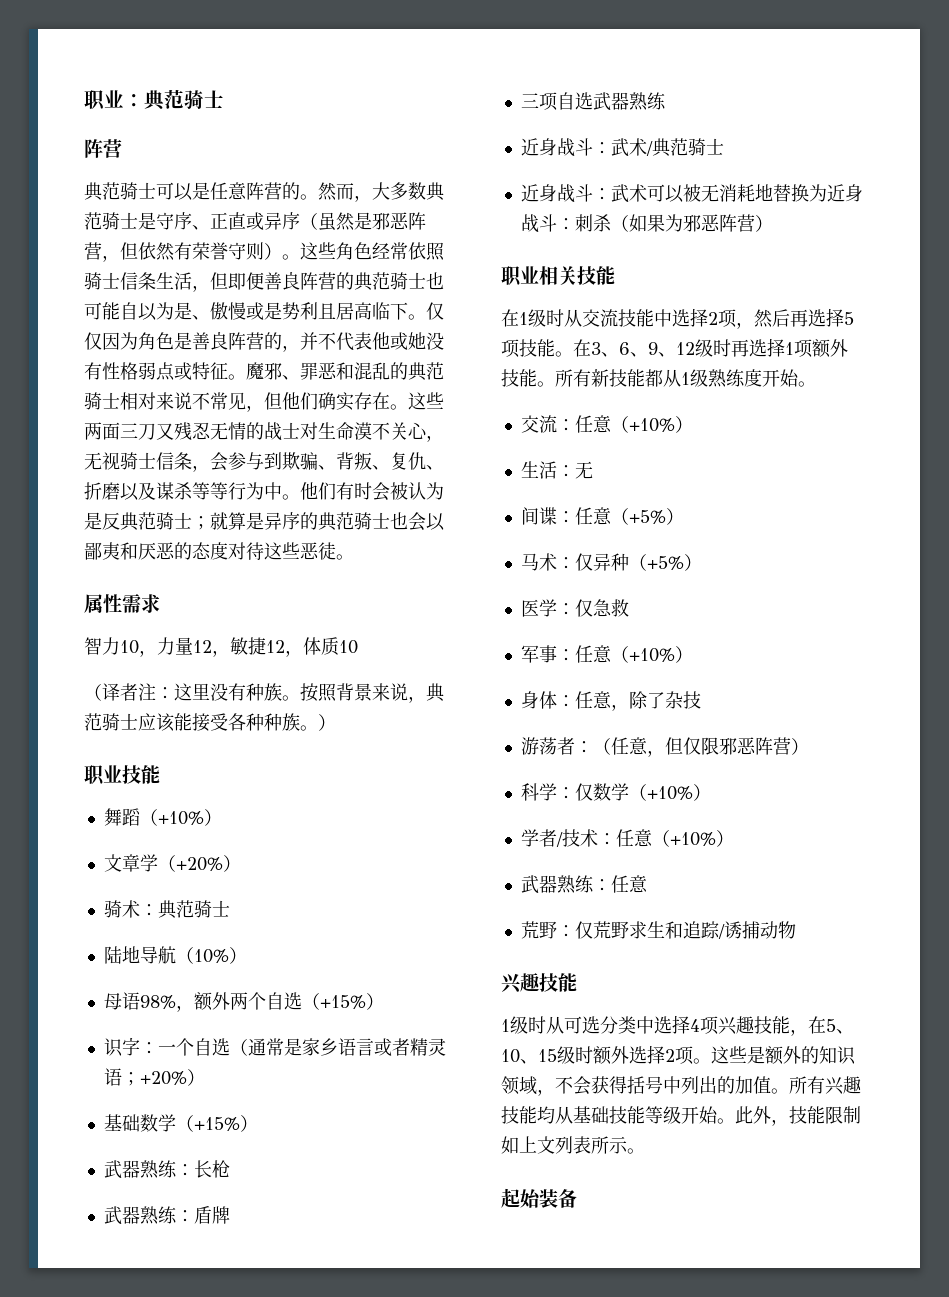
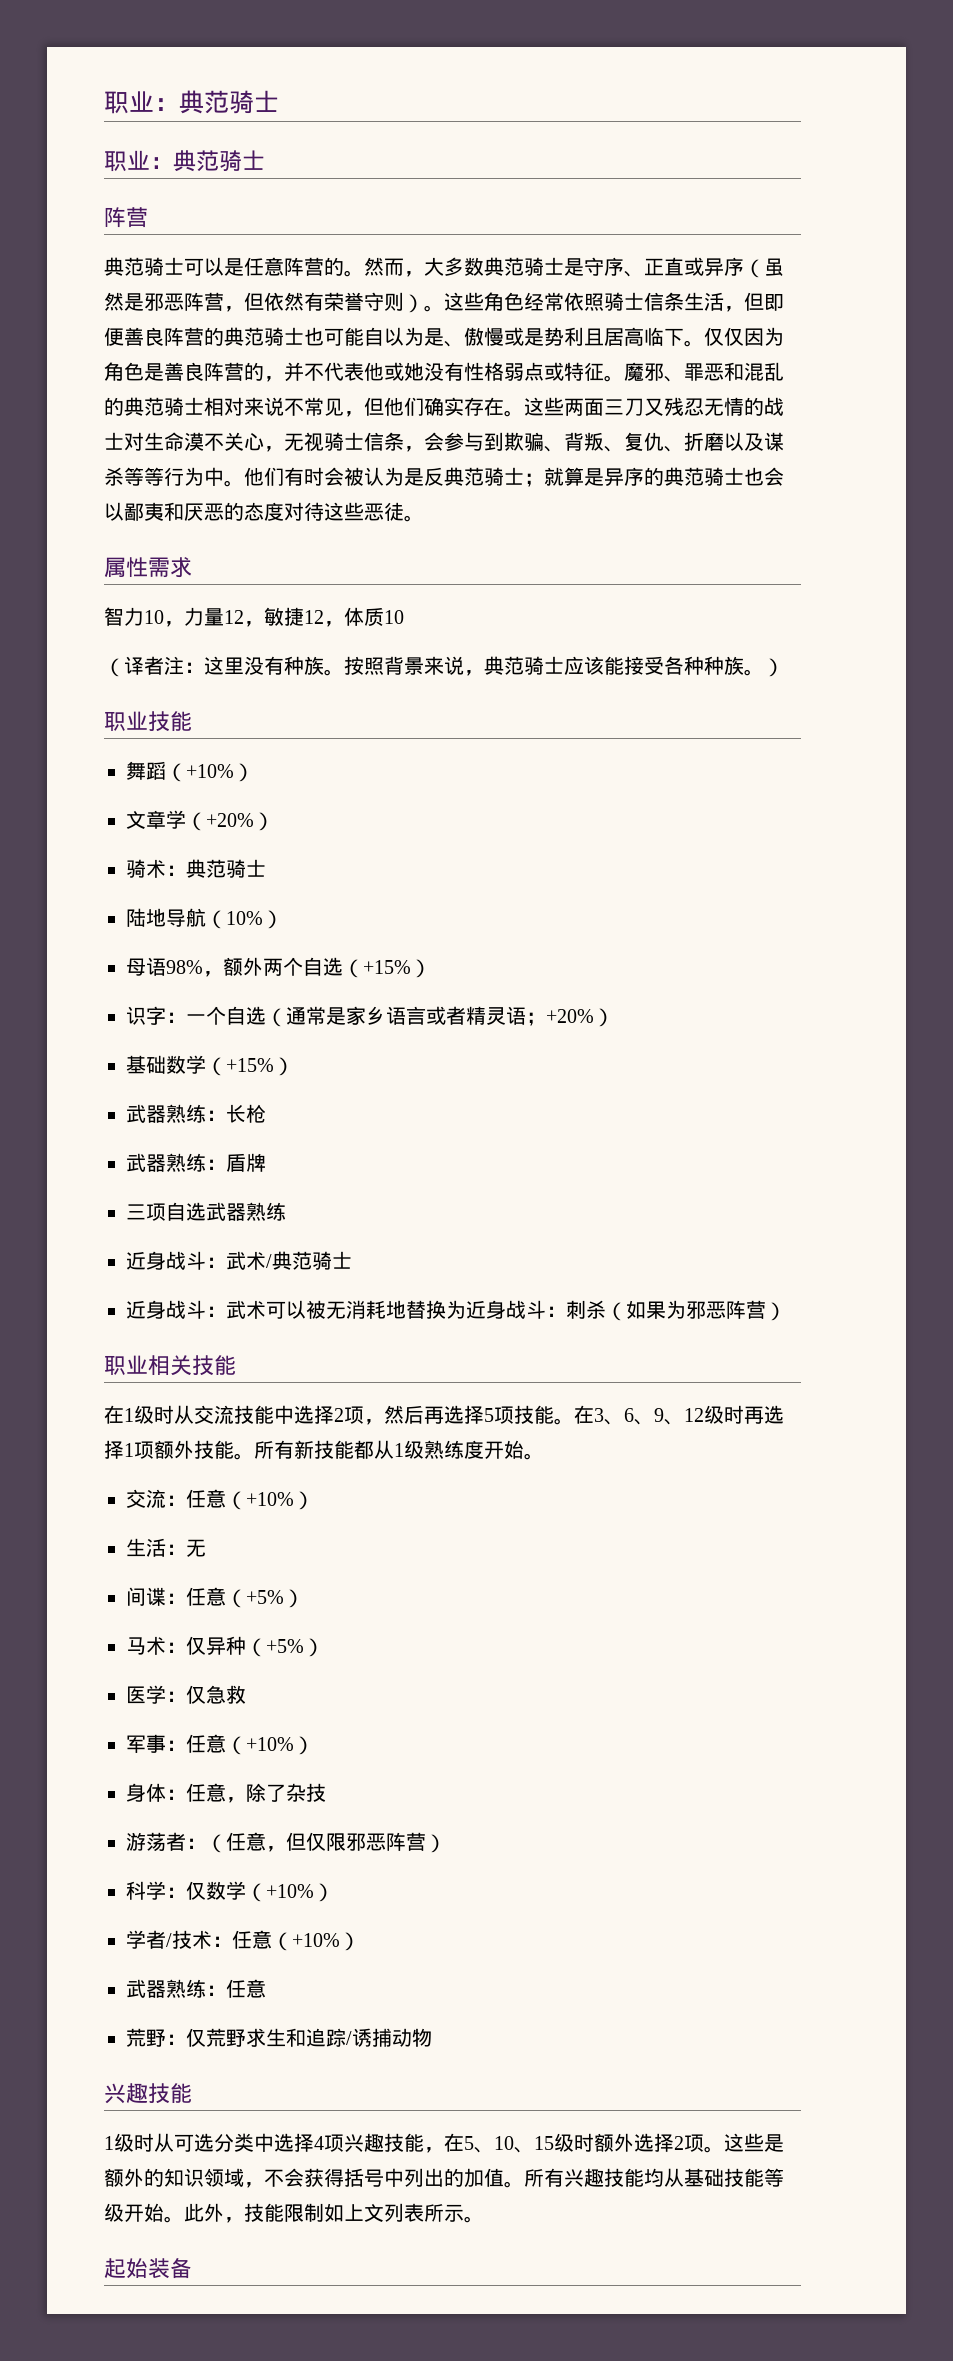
[84,89,224,111] 职业：典范骑士 -> [104,90,279,114] [104,150,265,172] 职业：典范骑士 // 职业：典范骑士

